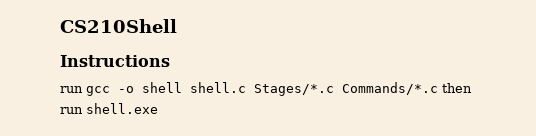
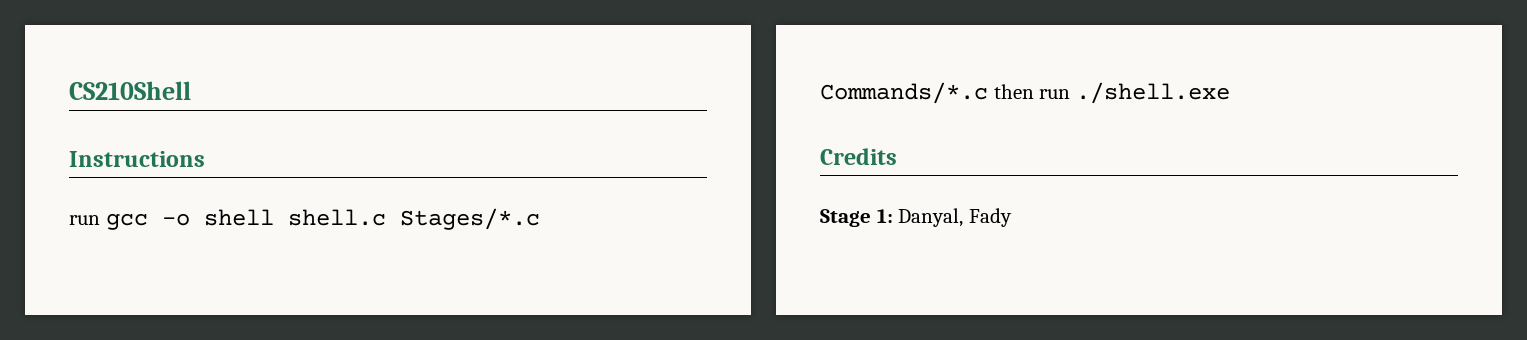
[86,103,158,114] shell.exe -> [1075,82,1230,104] [820,148,897,165] [820,208,1012,227] ./shell.exe // Credits // Stage 1: Danyal, Fady

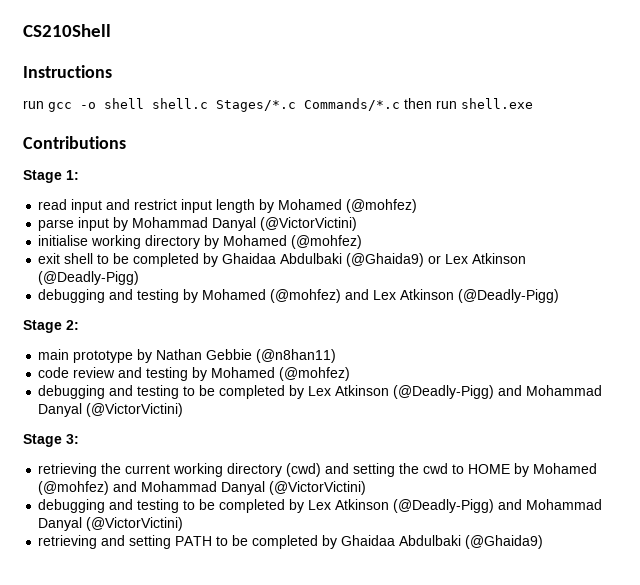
[1075,82,1230,104] [820,148,897,165] ./shell.exe // Credits -> [461,98,533,109] [23,136,126,149] shell.exe // Contributions
[898,208,1012,227] Danyal, Fady -> [38,199,418,213] [38,217,358,231] [38,235,363,249] [38,253,527,267] [38,271,140,285] [38,289,560,303] [23,320,79,333] [38,349,337,363] [38,367,351,381] [38,385,603,399] [38,403,184,417] [23,434,79,447] [38,463,598,477] [38,481,367,495] [38,499,603,513] [38,517,184,531] [38,535,544,549] // read input and restrict input length by Mohamed (@mohfez) // parse input by Mohammad Danyal (@VictorVictini) // initialise working directory by Mohamed (@mohfez) // exit shell to be completed by Ghaidaa Abdulbaki (@Ghaida9) or Lex Atkinson (@Deadly-Pigg) // debugging and testing by Mohamed (@mohfez) and Lex Atkinson (@Deadly-Pigg) // Stage 2: // main prototype by Nathan Gebbie (@n8han11) // code review and testing by Mohamed (@mohfez) // debugging and testing to be completed by Lex Atkinson (@Deadly-Pigg) and Mohammad Danyal (@VictorVictini) // Stage 3: // retrieving the current working directory (cwd) and setting the cwd to HOME by Mohamed (@mohfez) and Mohammad Danyal (@VictorVictini) // debugging and testing to be completed by Lex Atkinson (@Deadly-Pigg) and Mohammad Danyal (@VictorVictini) // retrieving and setting PATH to be completed by Ghaidaa Abdulbaki (@Ghaida9)

